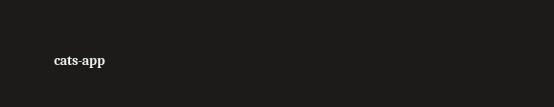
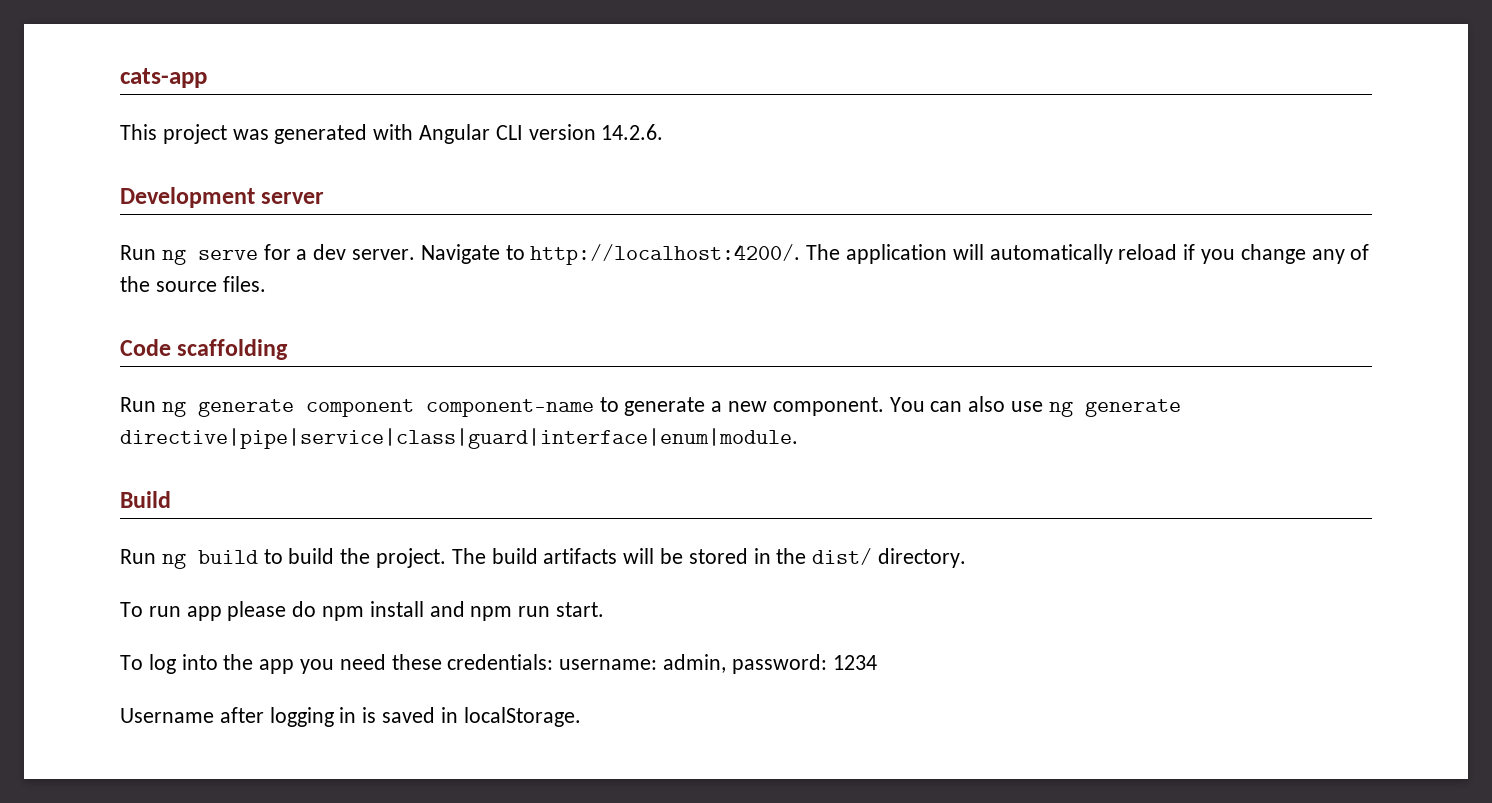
(105, 62) none -> [120,124,664,144] [120,187,325,208] [120,244,1370,265] [120,276,266,292] [120,339,289,360] [120,396,1181,417] [120,428,798,449] [120,491,171,508] [120,548,967,569] [120,601,605,621] [120,654,877,674] [120,707,581,727] // This project was generated with Angular CLI version 14.2.6. // Development server // Run ng serve for a dev server. Navigate to http://localhost:4200/. The application will automatically reload if you change any of the source files. // Code scaffolding // Run ng generate component component-name to generate a new component. You can also use ng generate directive|pipe|service|class|guard|interface|enum|module. // Build // Run ng build to build the project. The build artifacts will be stored in the dist/ directory. // To run app please do npm install and npm run start. // To log into the app you need these credentials: username: admin, password: 1234 // Username after logging in is saved in localStorage.

